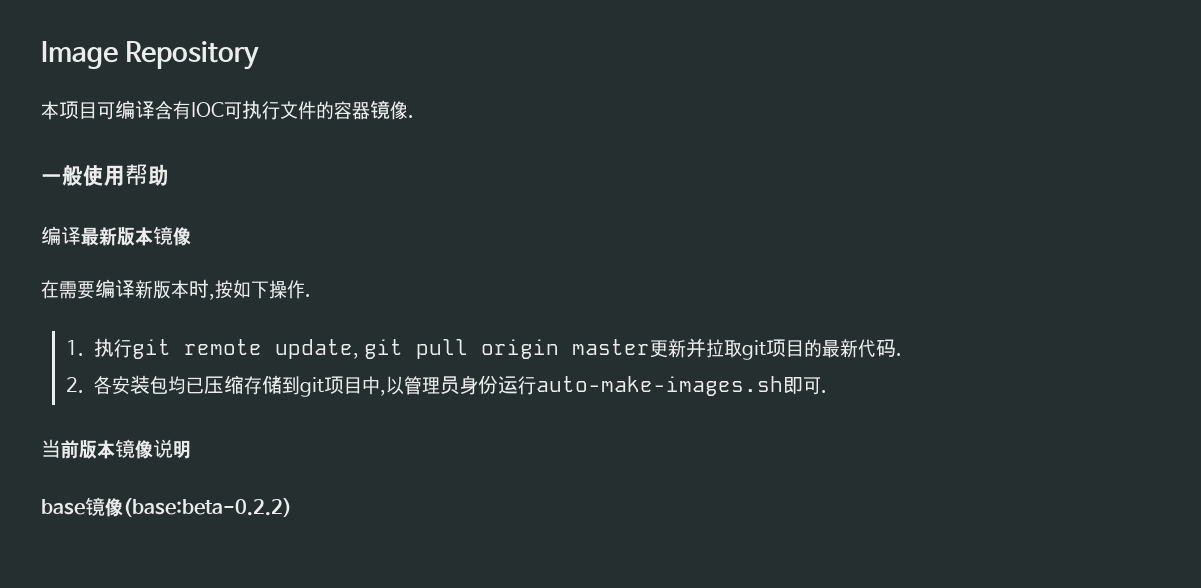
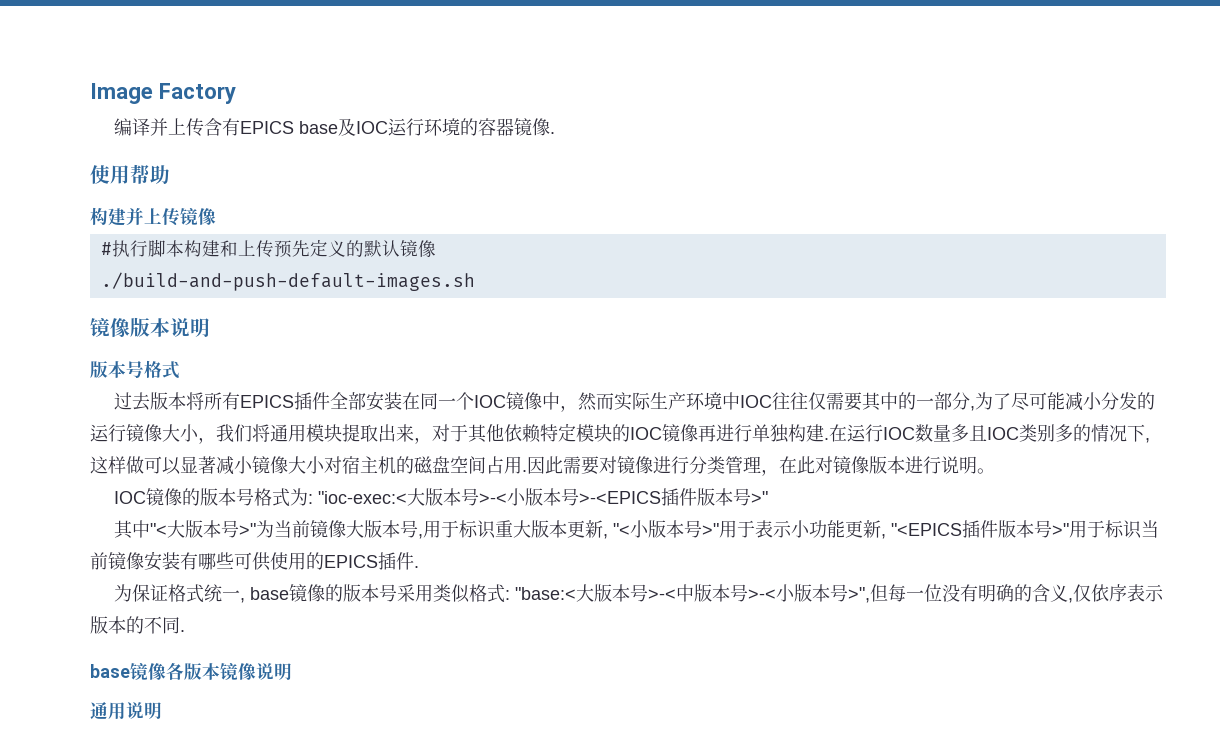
[125,41,260,70] [41,100,316,120] Repository // 本项目可编译含有IOC可执行文件 -> [159,83,236,104] [113,118,460,137] Factory // 编译并上传含有EPICS base及IOC运行环境
[41,165,83,186] 一般 -> (555, 133) none
[41,226,191,246] [41,279,311,300] [65,338,903,360] [65,375,827,397] [41,439,79,459] 编译最新版本镜像 // 在需要编译新版本时,按如下操作. // 1.执行git remote update, git pull origin master更新并拉取git项目的最新代码. // 2.各安装包均已压缩存储到git项目中,以管理员身份运行auto-make-images.sh即可. // 当前 -> [90,207,216,226] [100,239,436,258] [100,272,475,291] [90,317,210,338] [90,360,180,379] [113,391,1155,412] [90,423,1150,444] [90,456,995,476] [113,488,768,507] [113,520,1159,539] [90,551,419,571] [113,584,1164,603] [90,616,185,634] [90,662,184,680] 构建并上传镜像 // #执行脚本构建和上传预先定义的默认镜像 // ./build-and-push-default-images.sh // 镜像版本说明 // 版本号格式 // 过去版本将所有EPICS插件全部安装在同一个IOC镜像中，然而实际生产环境中IOC往往仅需要其中的一部分,为了尽可能减小分发的运行镜像大小，我们将通用模块提取出来，对于其他依赖特定模块的IOC镜像再进行单独构建.在运行IOC数量多且IOC类别多的情况下,这样做可以显著减小镜像大小对宿主机的磁盘空间占用.因此需要对镜像进行分类管理，在此对镜像版本进行说明。 // IOC镜像的版本号格式为: "ioc-exec:<大版本号>-<小版本号>-<EPICS插件版本号>" // 其中"<大版本号>"为当前镜像大版本号,用于标识重大版本更新, "<小版本号>"用于表示小功能更新, "<EPICS插件版本号>"用于标识当前镜像安装有哪些可供使用的EPICS插件. // 为保证格式统一, base镜像的版本号采用类似格式: "base:<大版本号>-<中版本号>-<小版本号>",但每一位没有明确的含义,仅依序表示版本的不同. // base镜像各
[41,497,292,517] base镜像(base:beta-0.2.2) -> [90,702,162,720] 通用说明

